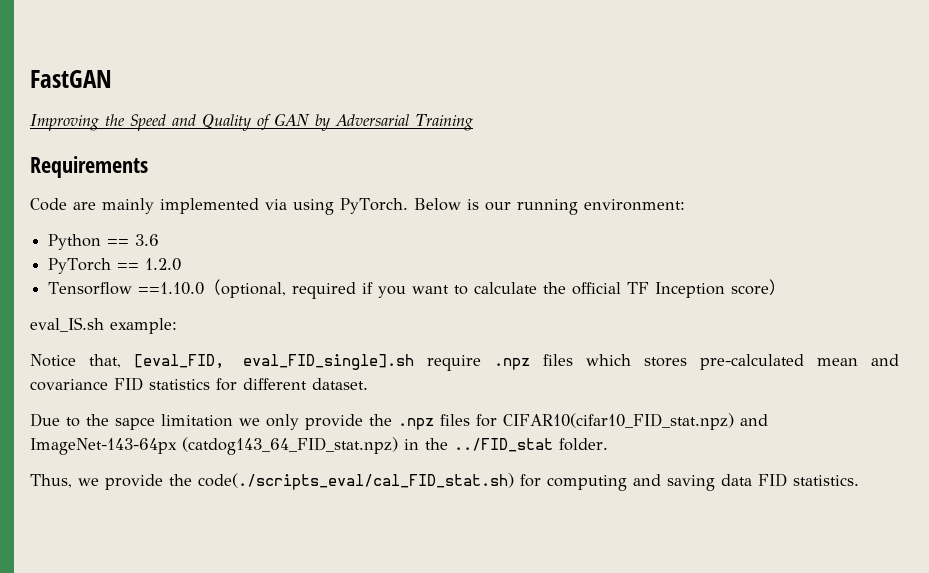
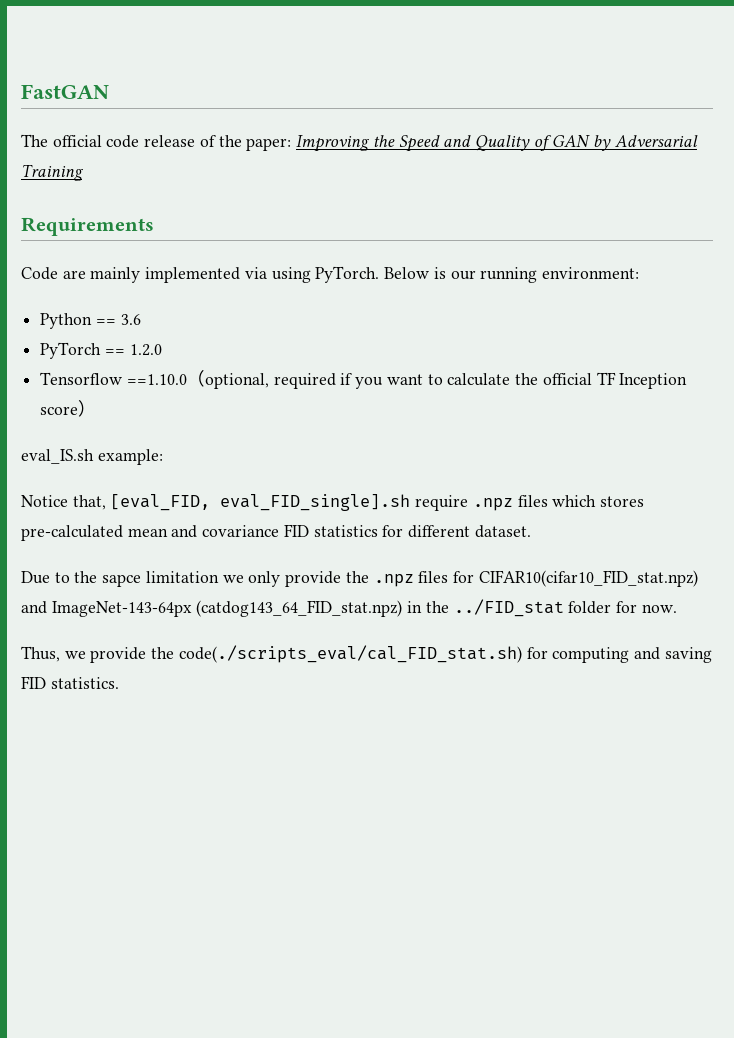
(112, 79) none -> [21,134,292,151] The official code release of the paper:
[559,438,608,451] folder. -> [568,601,677,614] folder for now.
[721,474,752,486] data -> (712, 655) none

